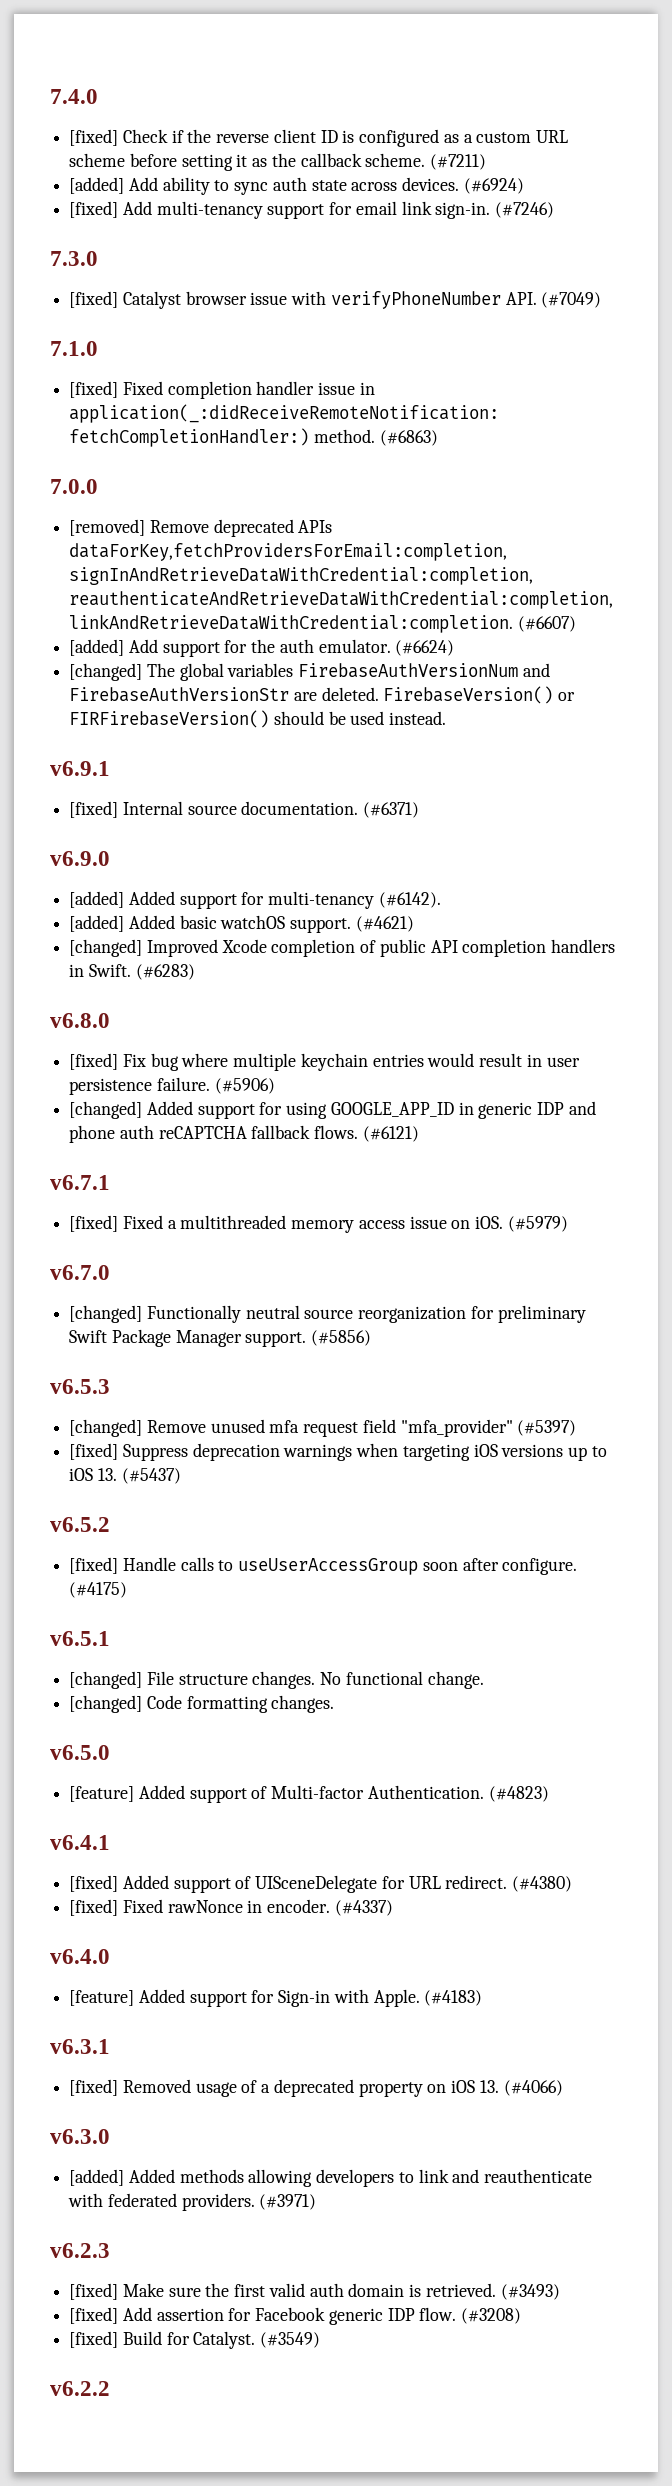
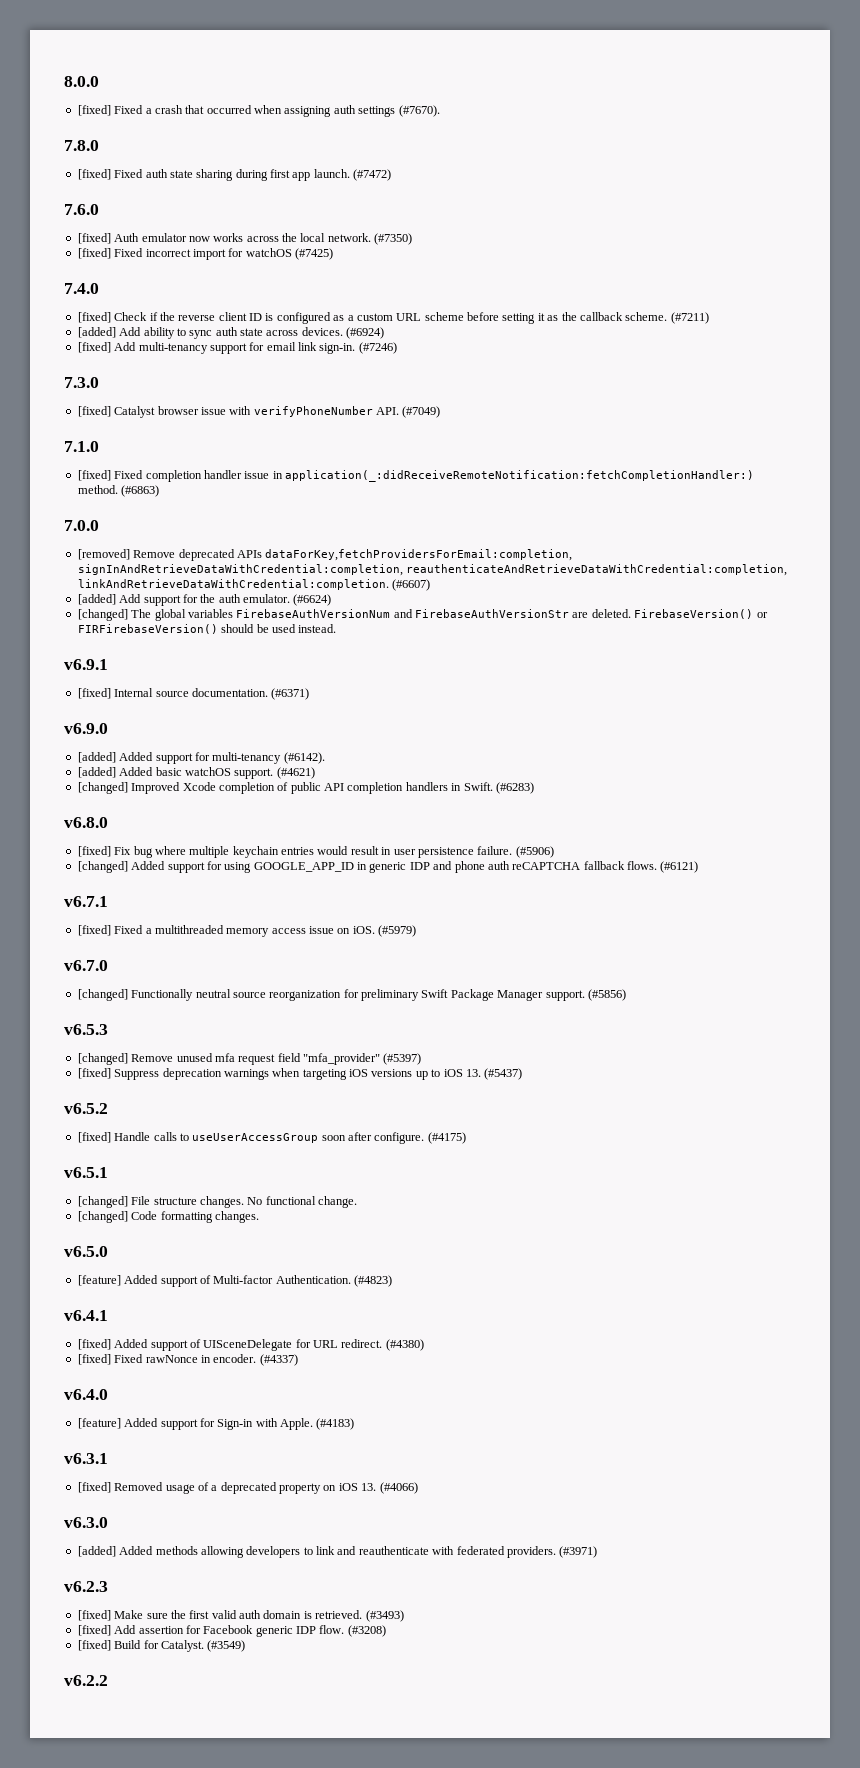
(50, 96) none -> [64,76,99,87] [77,105,440,117] [64,140,99,151] [77,169,392,181] [64,204,99,215] [77,233,413,245] [77,248,333,260] 8.0.0 // [fixed] Fixed a crash that occurred when assigning auth settings (#7670). // 7.8.0 // [fixed] Fixed auth state sharing during first app launch. (#7472) // 7.6.0 // [fixed] Auth emulator now works across the local network. (#7350) // [fixed] Fixed incorrect import for watchOS (#7425) //

